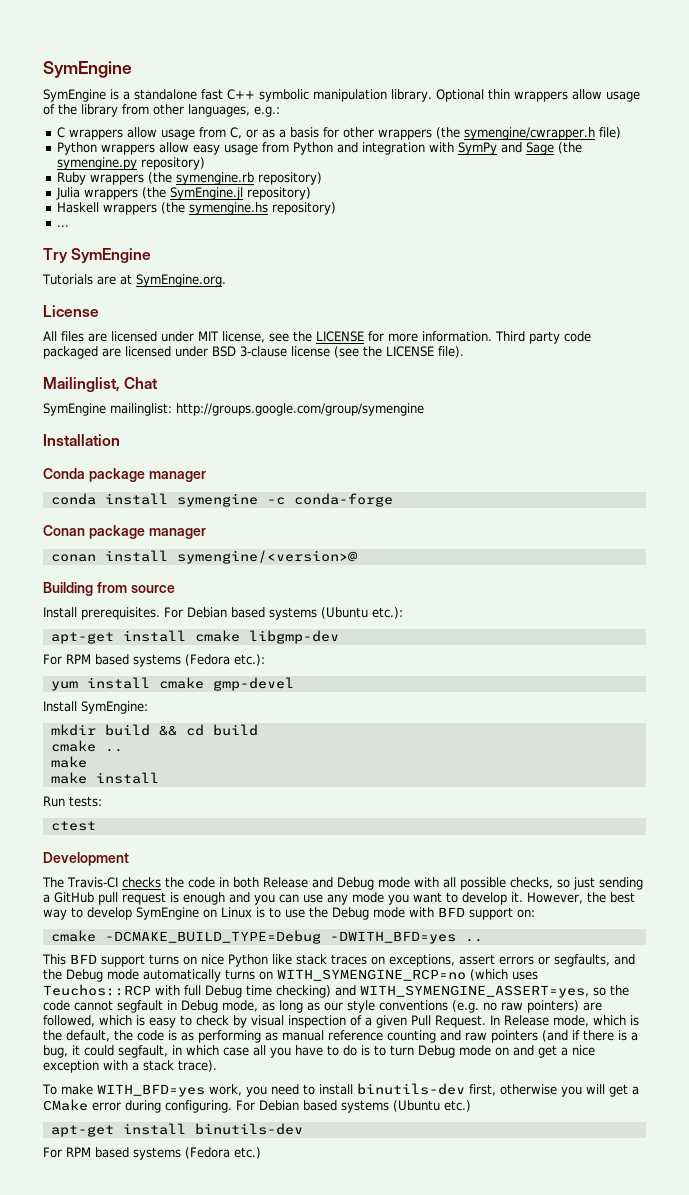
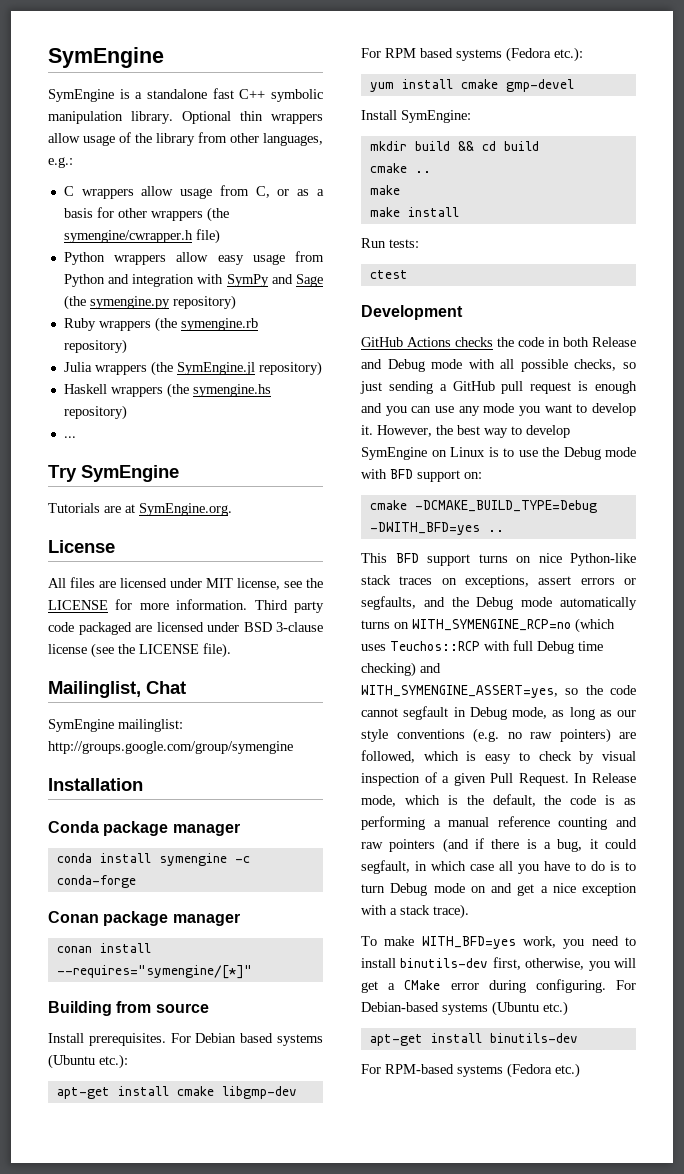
[176,550,358,564] symengine/<version>@ -> [56,965,252,979] --requires="symengine/[*]"
[42,877,118,888] The Travis-CI -> [361,337,451,347] GitHub Actions
[228,954,292,967] Python like -> [570,553,636,566] Python-like
[265,1032,278,1041] as -> [433,820,441,827] a
[499,1084,557,1095] otherwise -> [525,958,585,970] otherwise,
[259,1100,337,1111] Debian based -> [361,1002,439,1012] Debian-based
[66,1147,129,1158] RPM based -> [385,1064,454,1074] RPM-based

